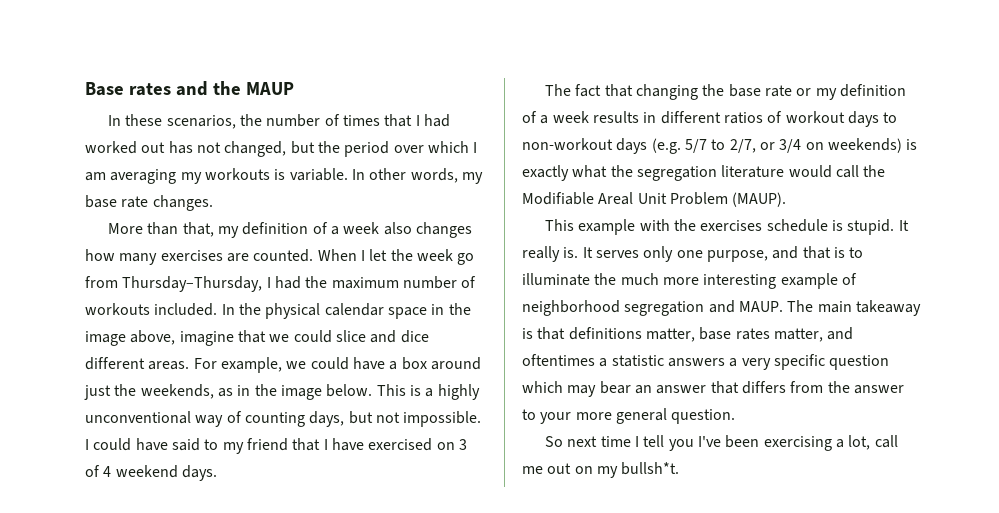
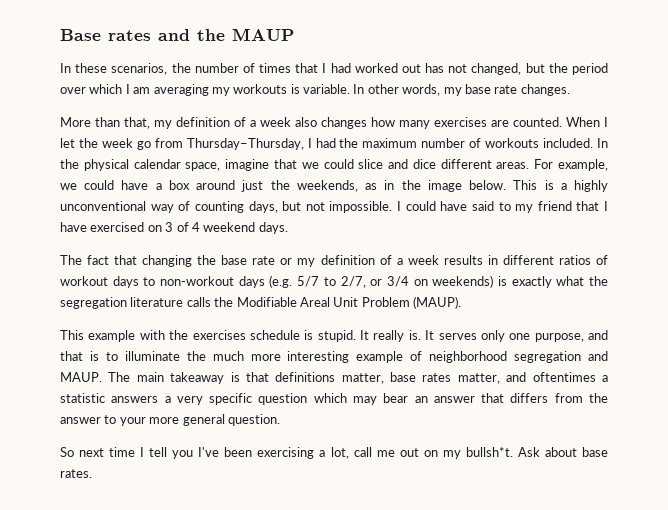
[387,303,471,319] [85,330,176,346] space in the image above, -> [185,162,221,171] space,
[788,165,859,178] would call -> [186,297,211,307] calls
(680, 468) none -> [517,447,608,457] [60,469,92,478] Ask about base rates.

